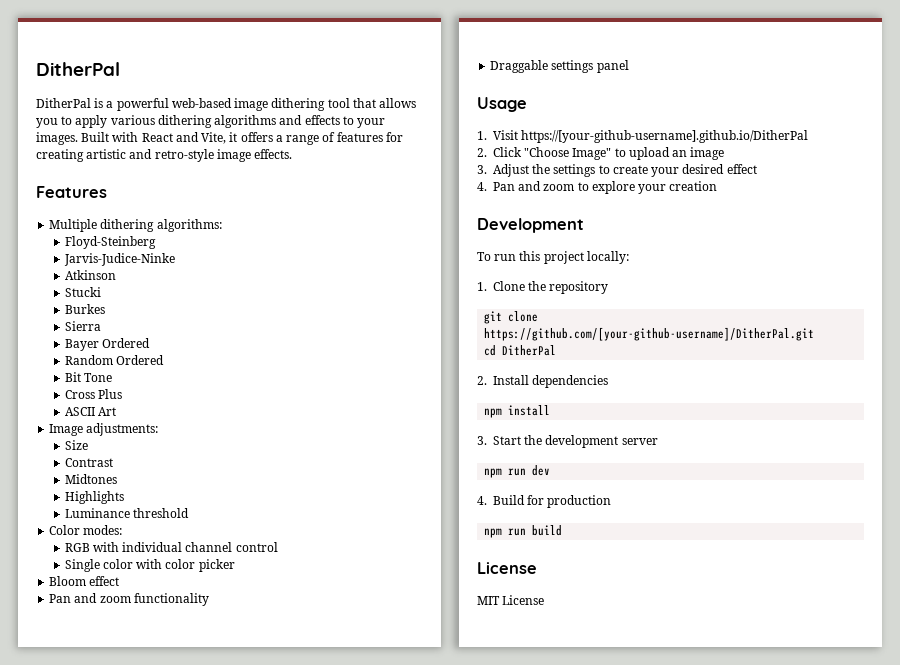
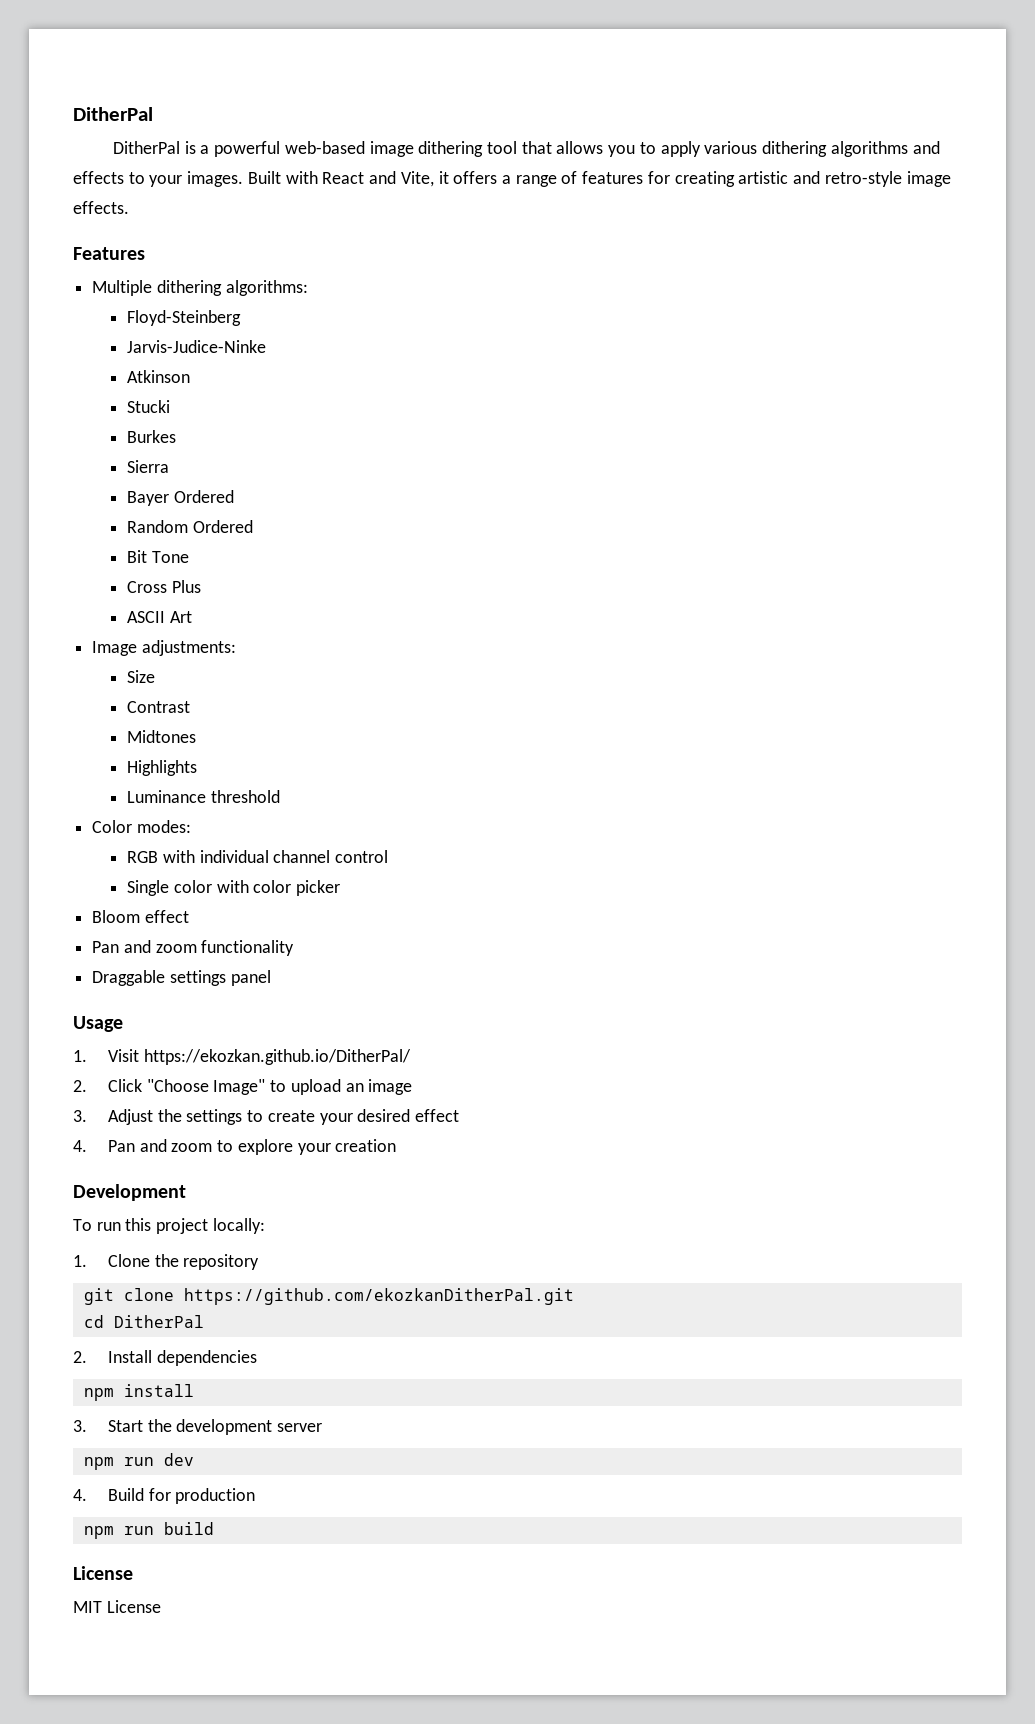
[521,130,809,143] https://[your-github-username].github.io/DitherPal -> [143,1049,411,1065] https://ekozkan.github.io/DitherPal/
[484,327,815,341] https://github.com/[your-github-username]/DitherPal.git -> [183,1288,574,1305] https://github.com/ekozkanDitherPal.git

